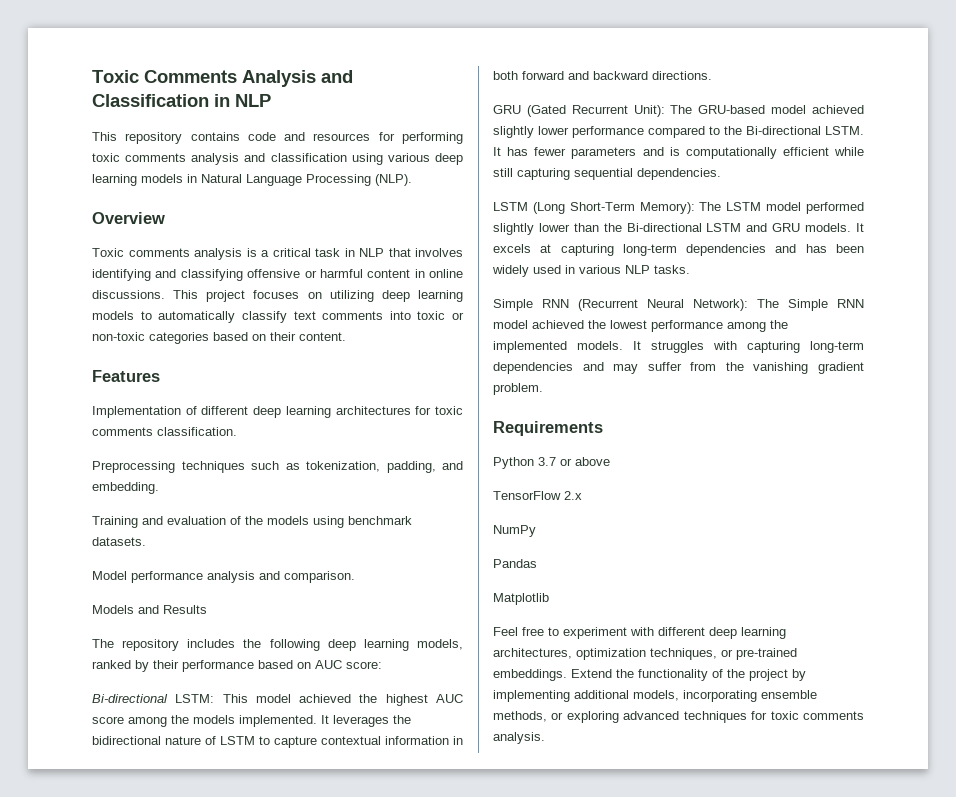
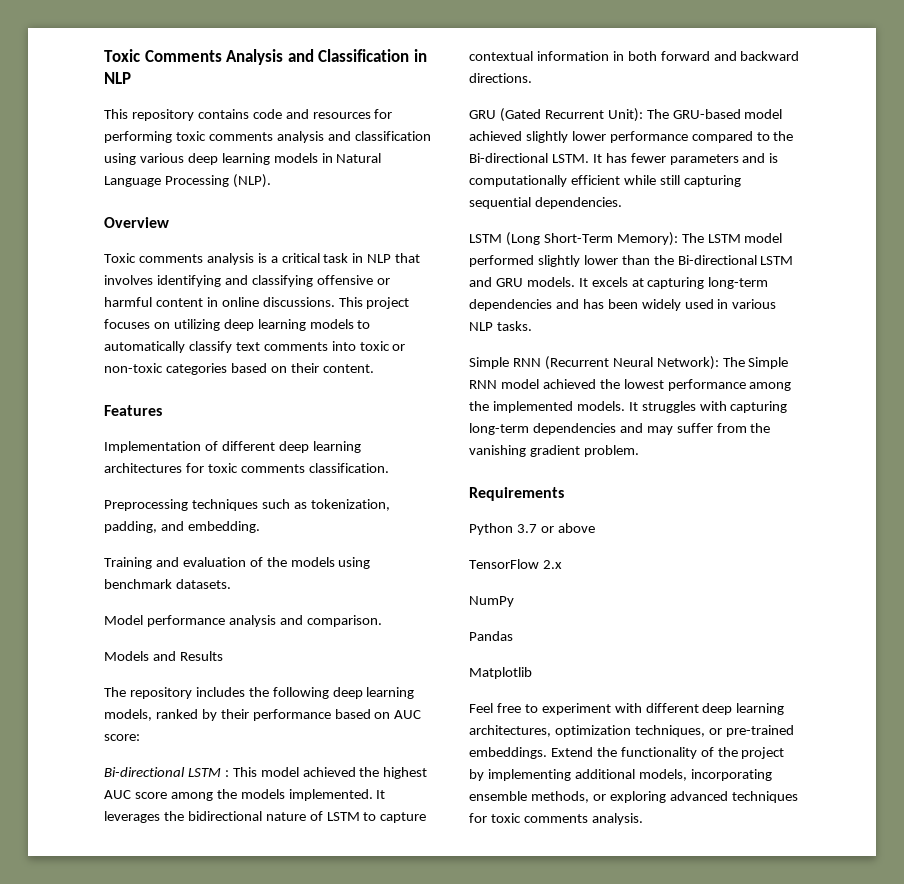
[175,694,215,703] LSTM: -> [187,768,229,777] LSTM :

